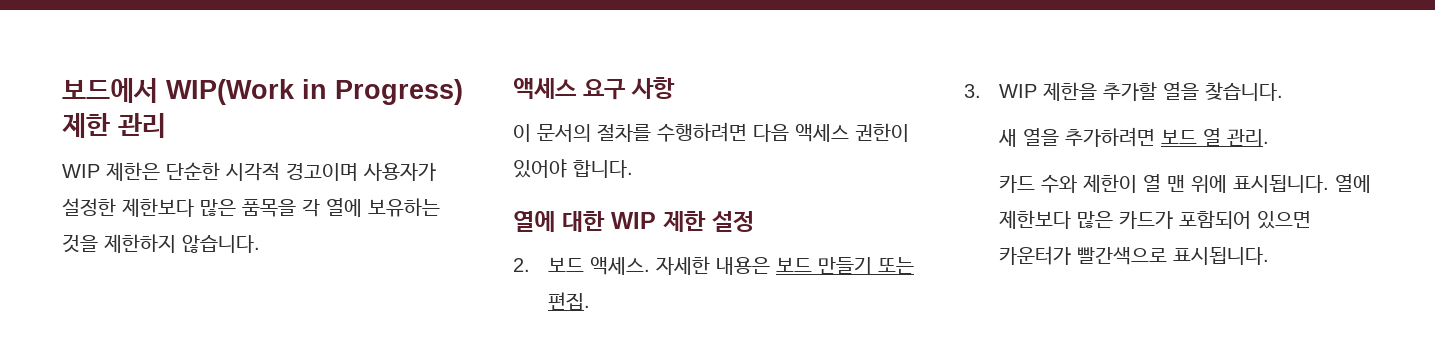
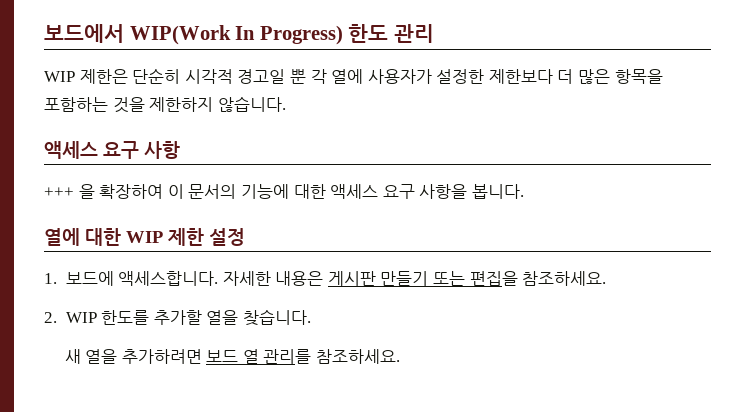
[302,79,463,105] [62,113,110,138] in Progress) 제한 -> [235,24,389,45] In Progress) 한도
[166,162,436,181] [62,198,440,217] 단순한 시각적 경고이며 사용자가 설정한 제한보다 많은 품목을 각 열에 보유하는 -> [132,68,663,84] [44,97,108,112] 단순히 시각적 경고일 뿐 각 열에 사용자가 설정한 제한보다 더 많은 항목을 포함하는
[513,122,909,142] [513,159,633,178] 이 문서의 절차를 수행하려면 다음 액세스 권한이 있어야 합니다. -> [44,184,524,199] +++ 을 확장하여 이 문서의 기능에 대한 액세스 요구 사항을 봅니다.
[513,257,650,275] 2. 보드 액세스. -> [44,271,219,286] 1. 보드에 액세스합니다.
[775,257,812,272] 보드 -> [327,271,376,286] 게시판
[547,292,590,310] [964,82,1097,101] 편집. // 3. WIP 제한을 -> [469,271,607,286] [44,310,150,325] 편집을 참조하세요. // 2. WIP 한도를
[1226,129,1269,147] [998,174,1371,193] [998,210,1311,229] [998,246,1269,265] 관리. // 카드 수와 제한이 열 맨 위에 표시됩니다. 열에 제한보다 많은 카드가 포함되어 있으면 카운터가 빨간색으로 표시됩니다. -> [263,349,401,364] 관리를 참조하세요.

